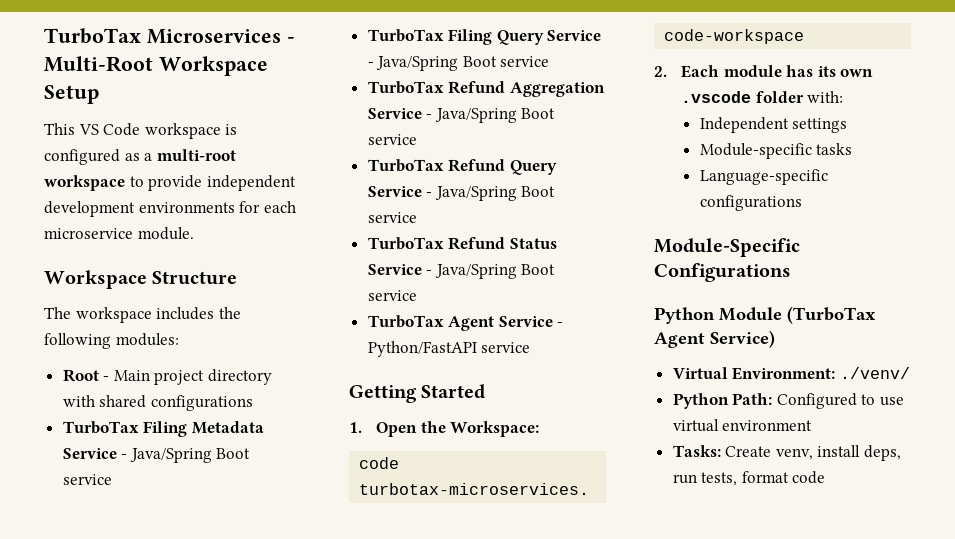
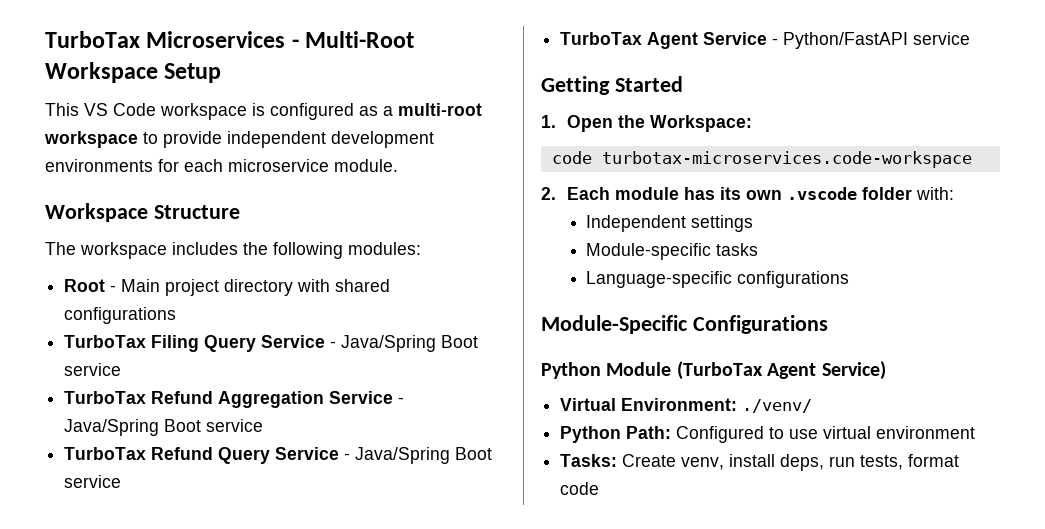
[62,421,264,437] [62,448,251,463] [62,474,112,485] // TurboTax Filing Metadata Service - Java/Spring Boot service -> (177, 315) none
[367,237,557,250] [367,264,556,279] [367,290,417,301] // TurboTax Refund Status Service - Java/Spring Boot service -> (122, 481) none

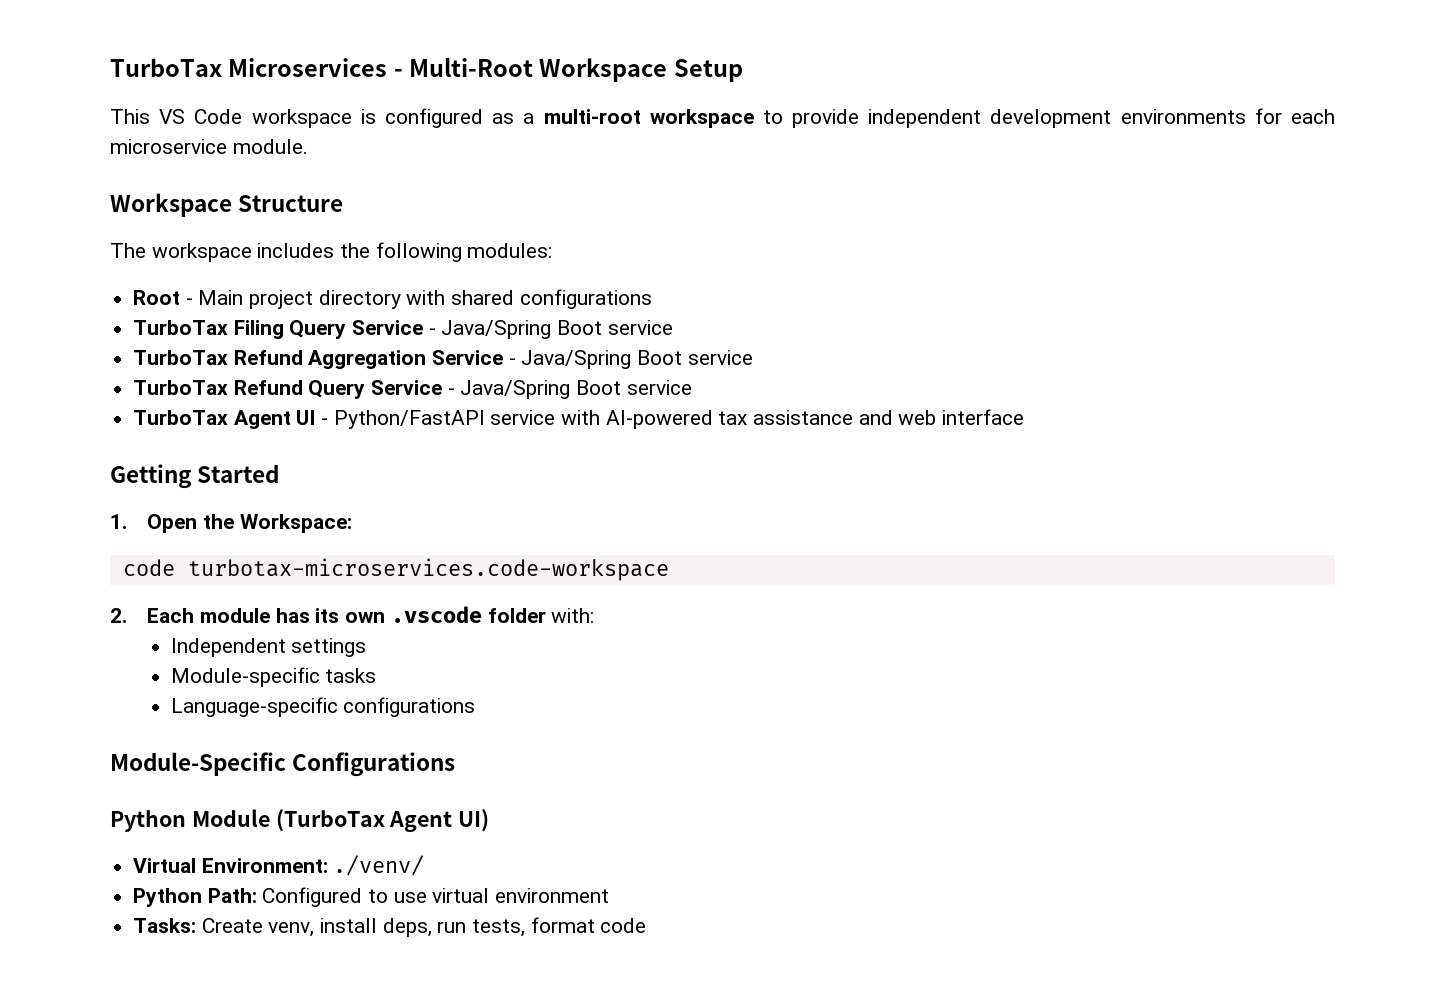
[703,32,768,45] Service -> [296,410,316,425] UI
(971, 38) none -> [561,409,1025,429] with AI-powered tax assistance and web interface
[821,361,886,380] Service) -> [458,809,490,832] UI)

